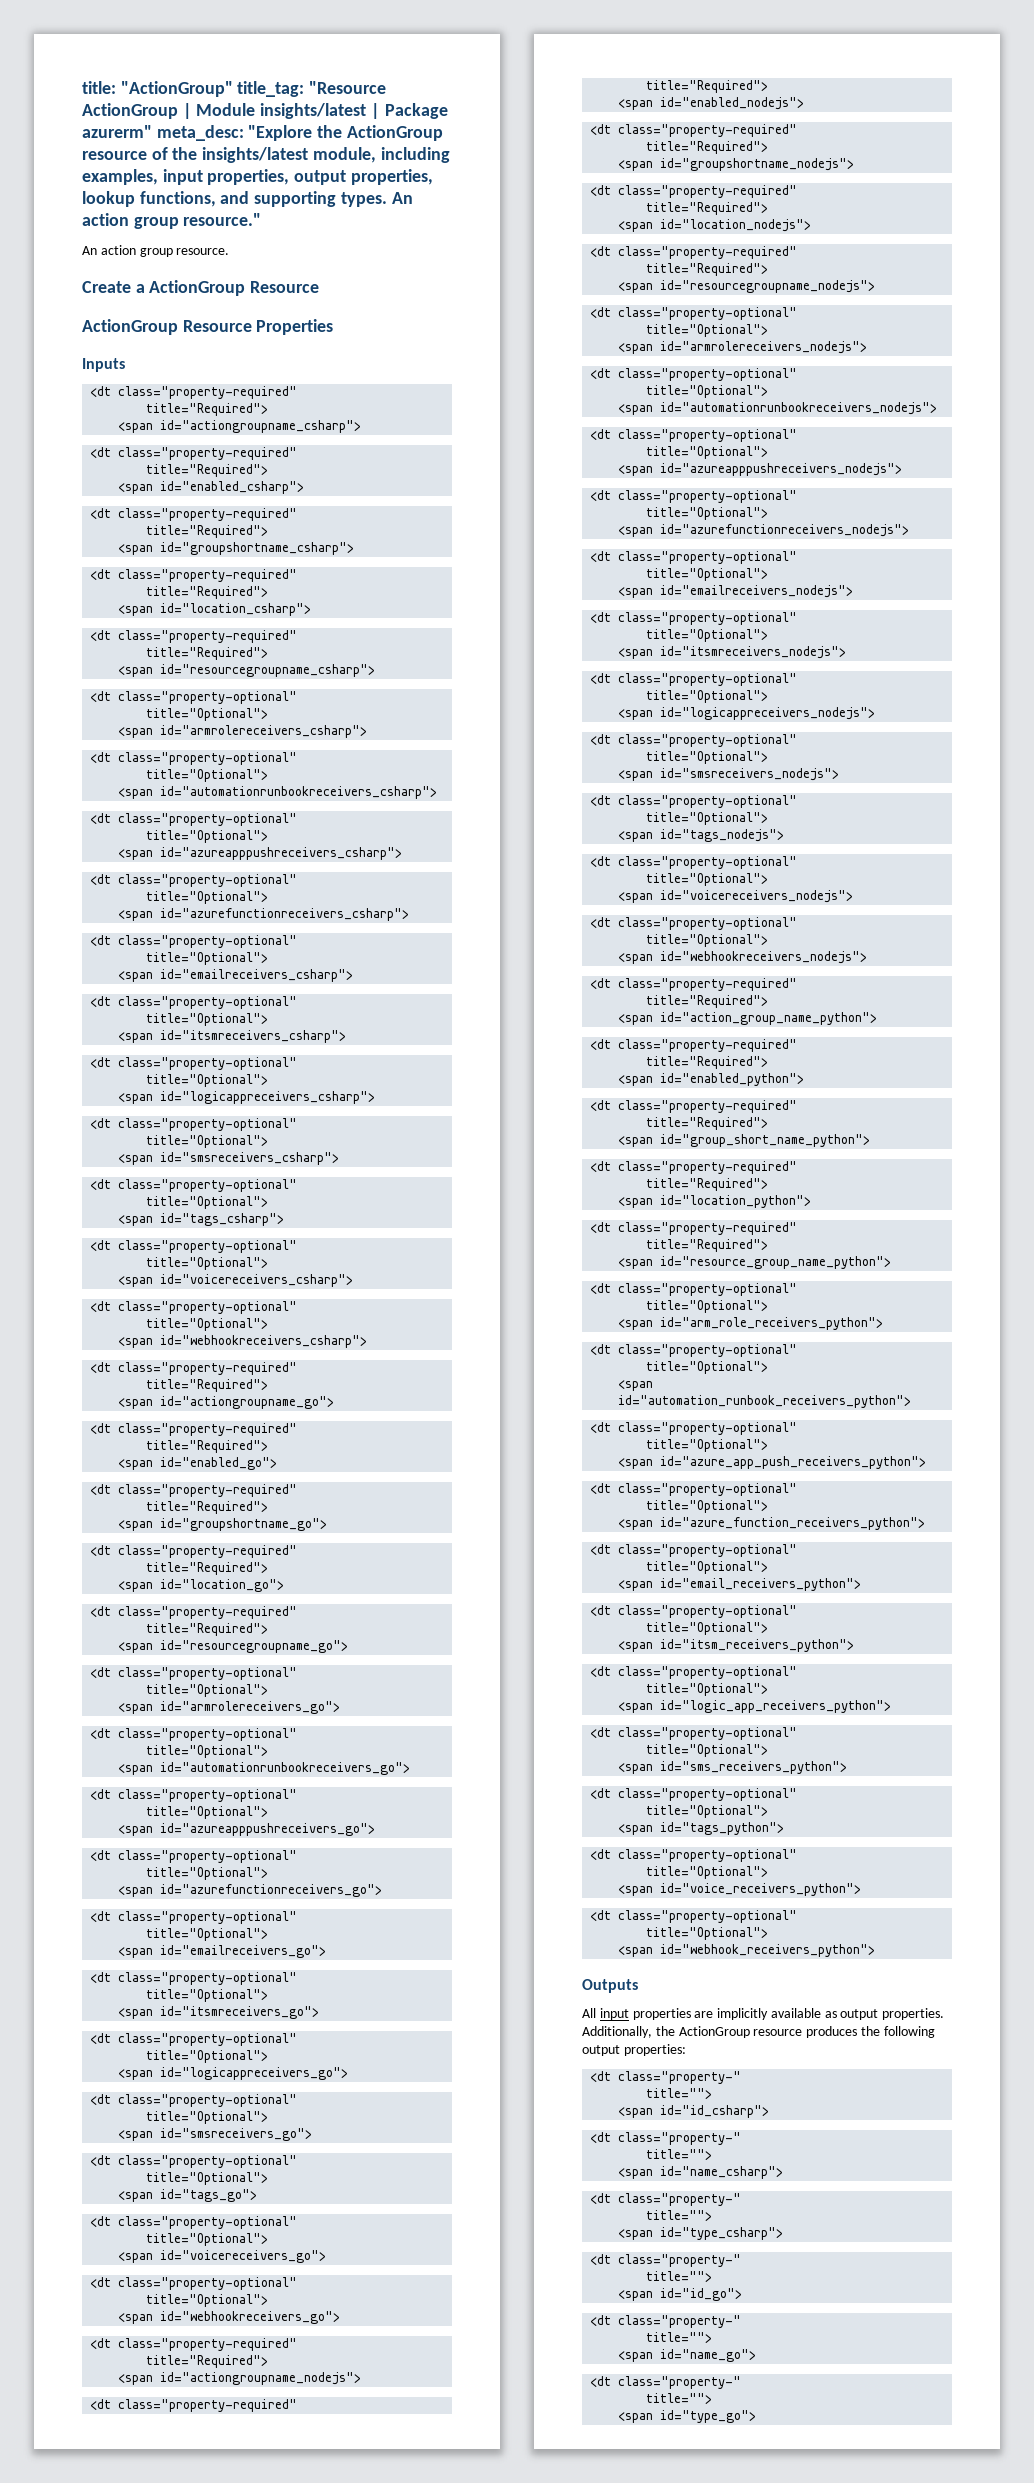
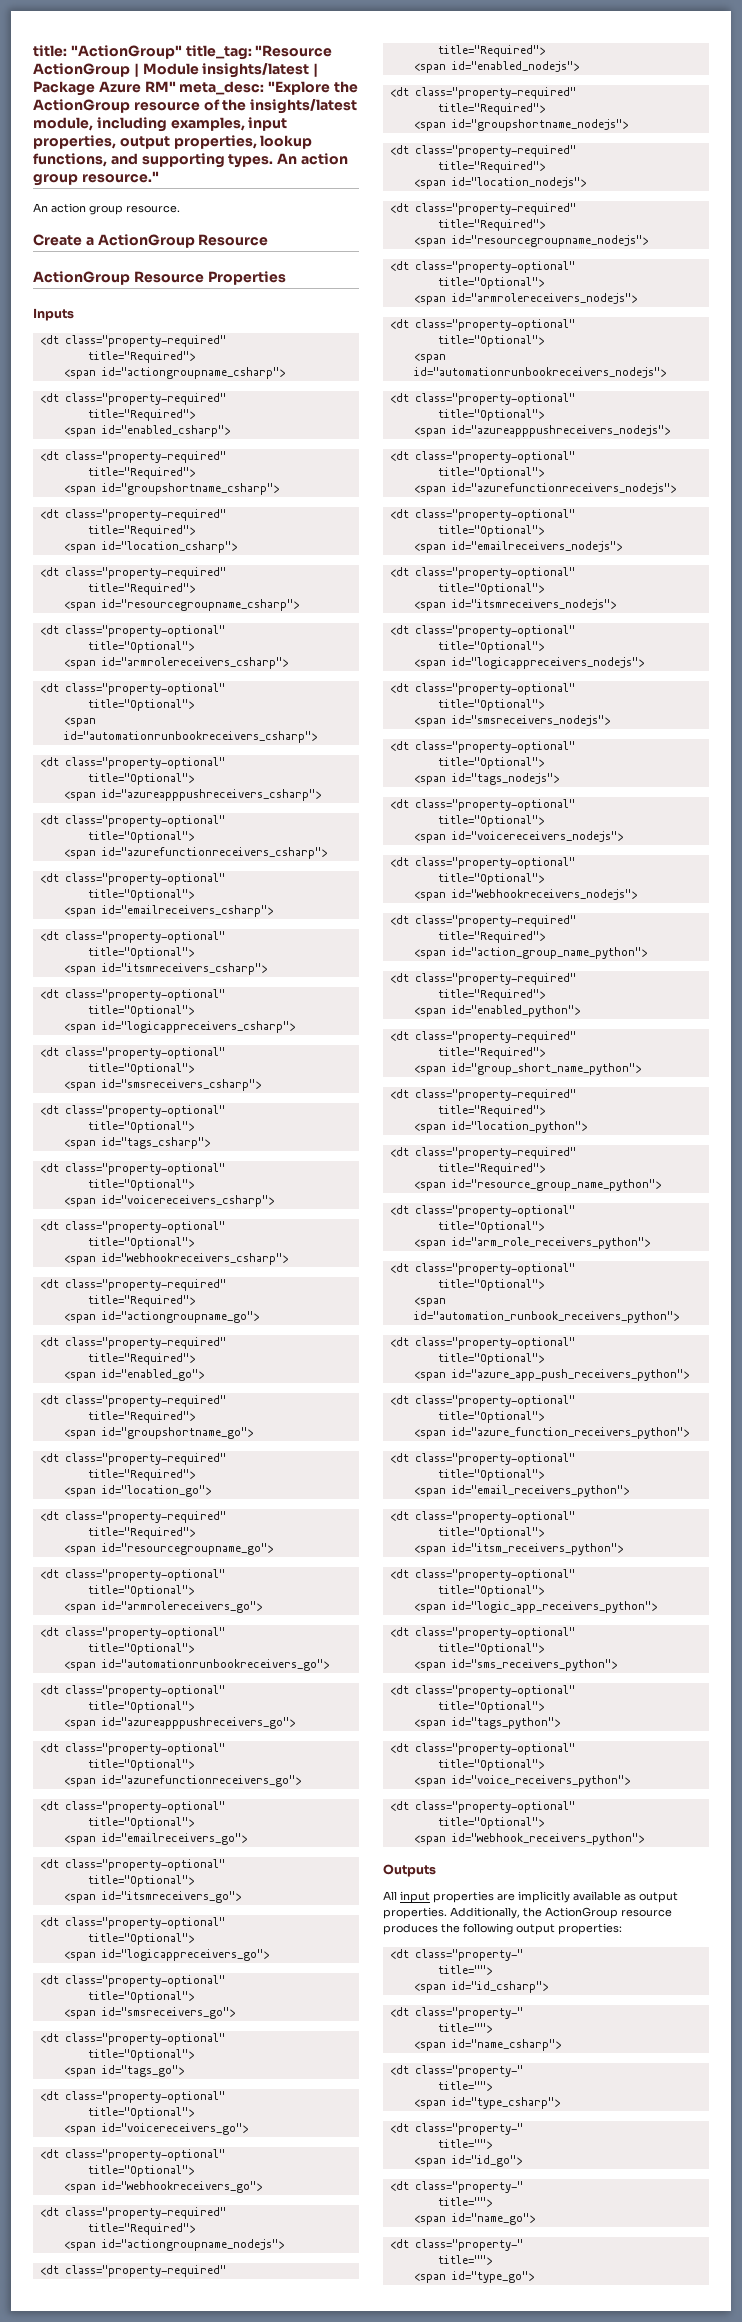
[82,125,152,138] azurerm" -> [98,81,176,93] Azure RM"

